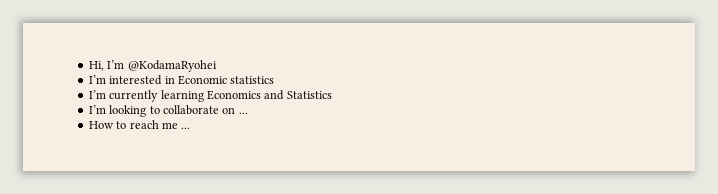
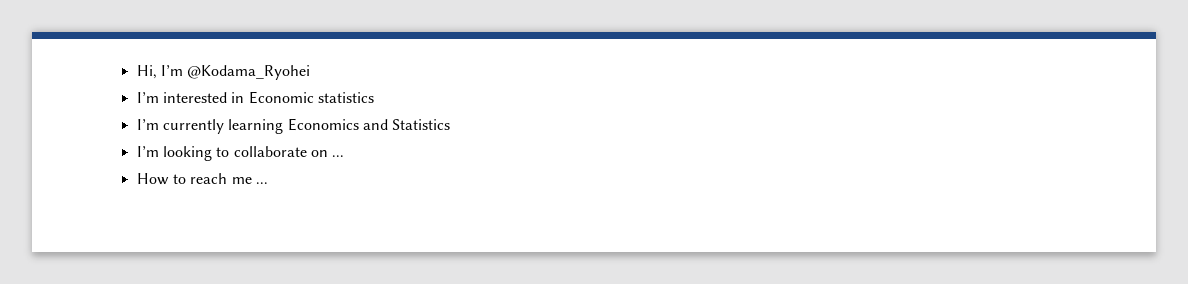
[127,60,217,72] @KodamaRyohei -> [187,65,311,80] @Kodama_Ryohei

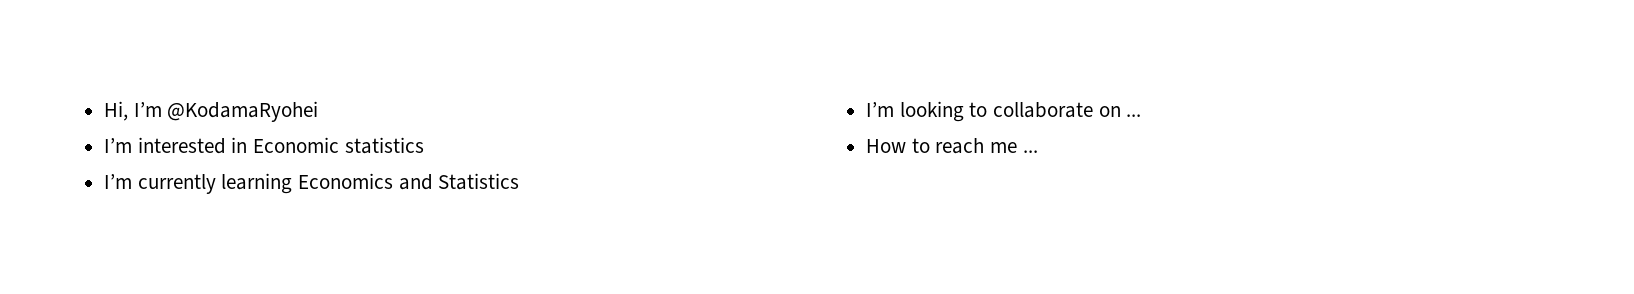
[187,65,311,80] @Kodama_Ryohei -> [167,101,319,122] @KodamaRyohei

